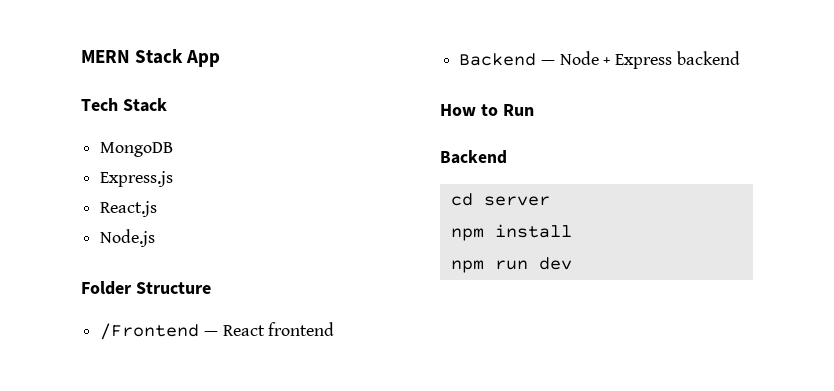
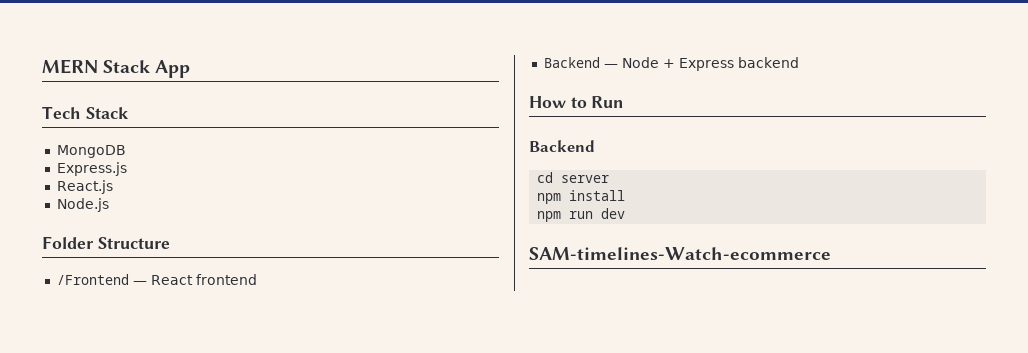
(572, 263) none -> [529,247,831,260] // SAM-timelines-Watch-ecommerce

